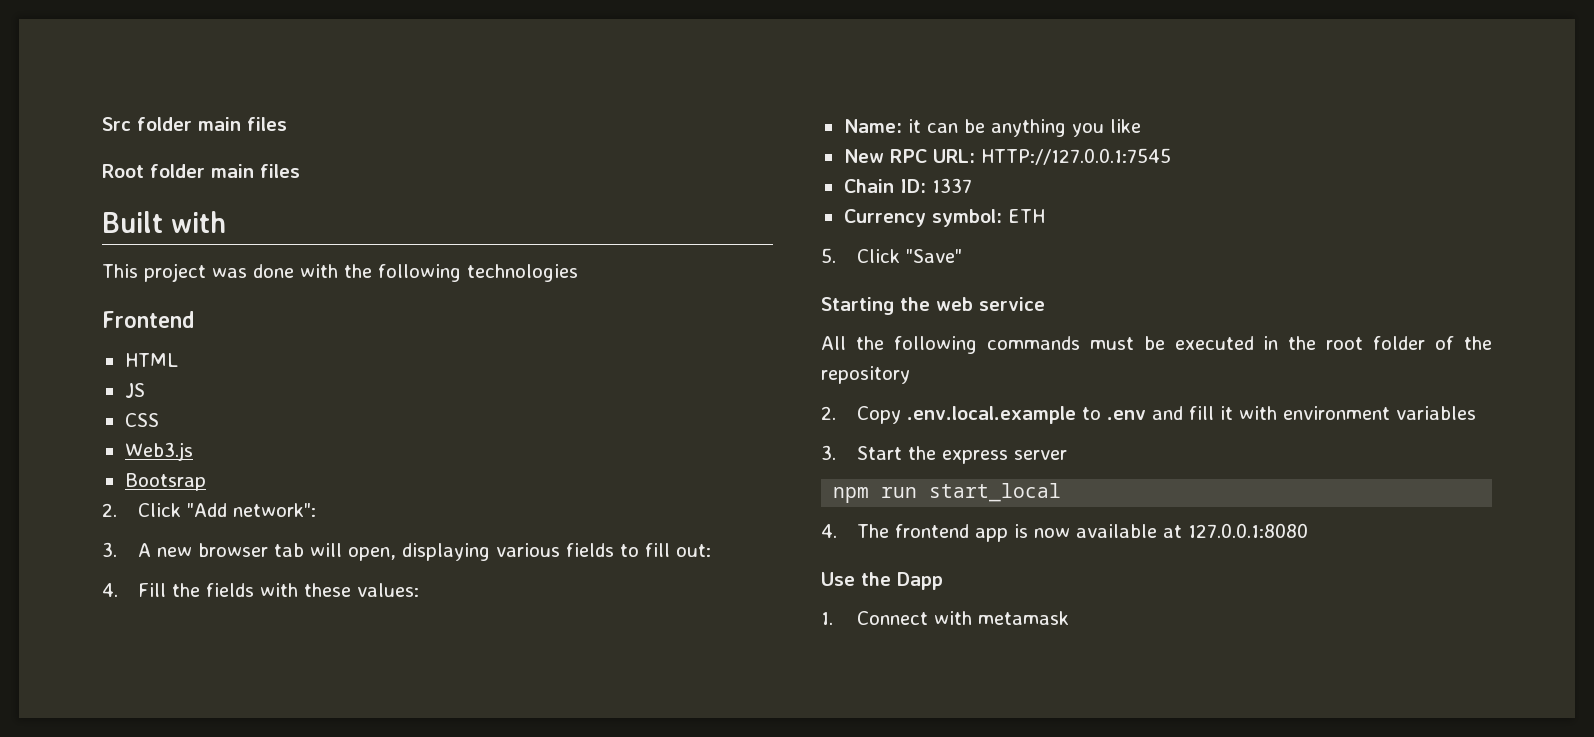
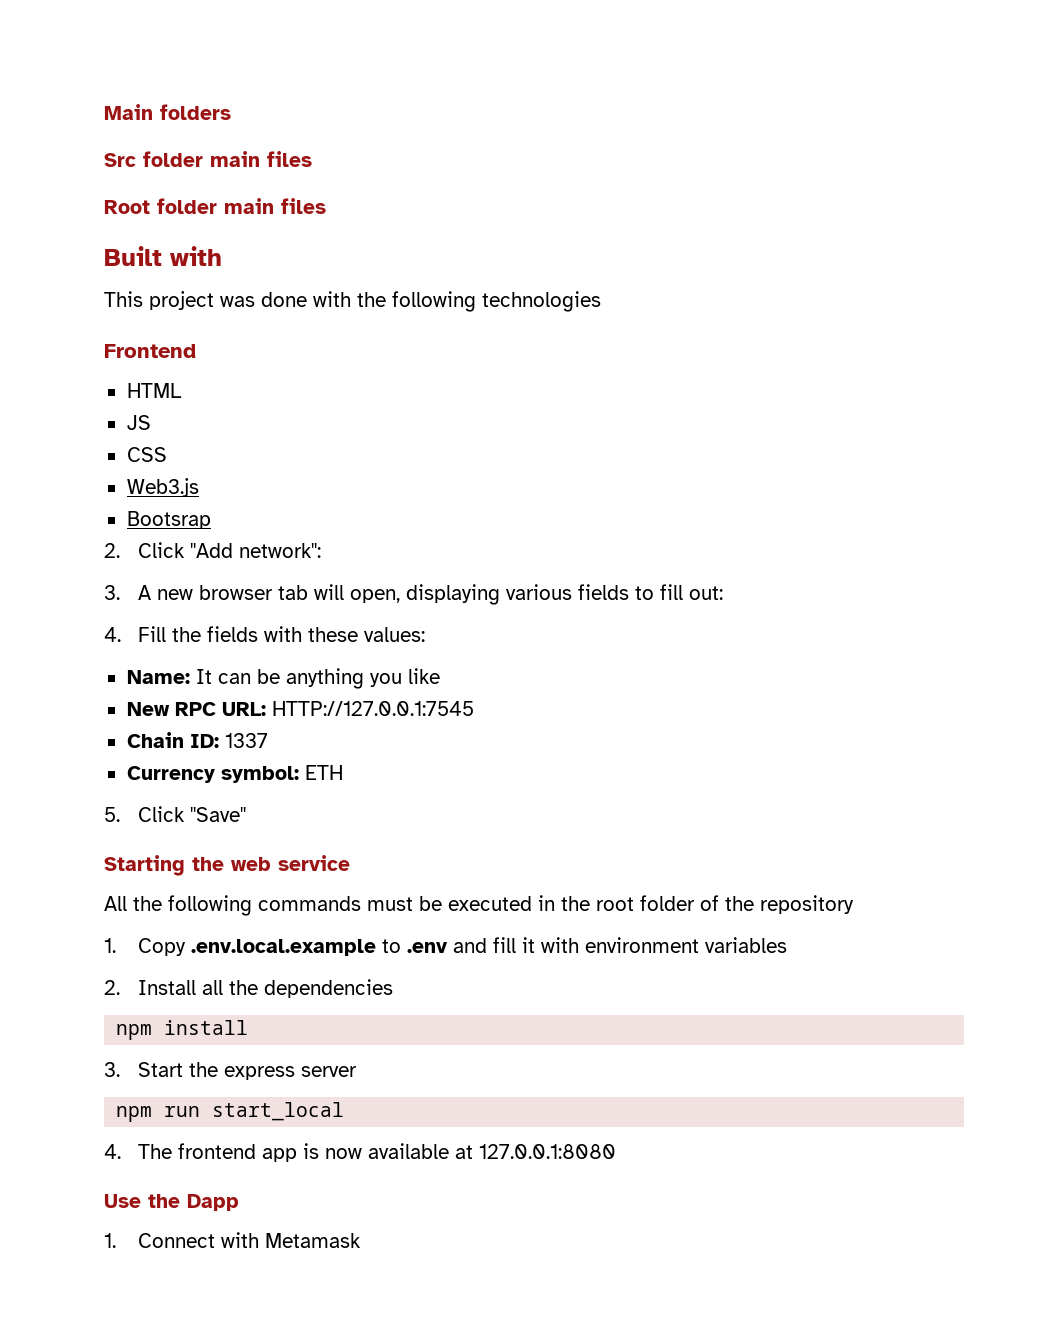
(102, 124) none -> [104,104,231,120] Main folders //
[907,119,921,133] it -> [195,669,212,684] It
[821,406,836,420] 2. -> [104,938,116,953] 1.
(1476, 413) none -> [104,979,394,998] [116,1020,249,1040] // 2. Install all the dependencies // npm install
[977,611,1069,625] metamask -> [265,1233,362,1248] Metamask

